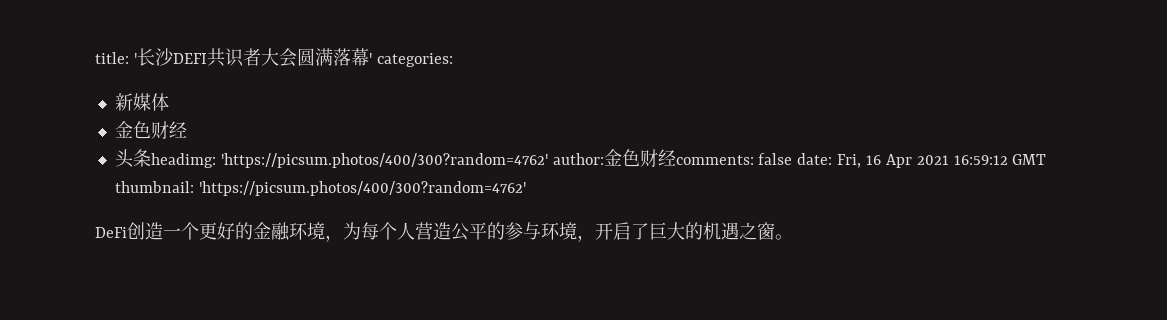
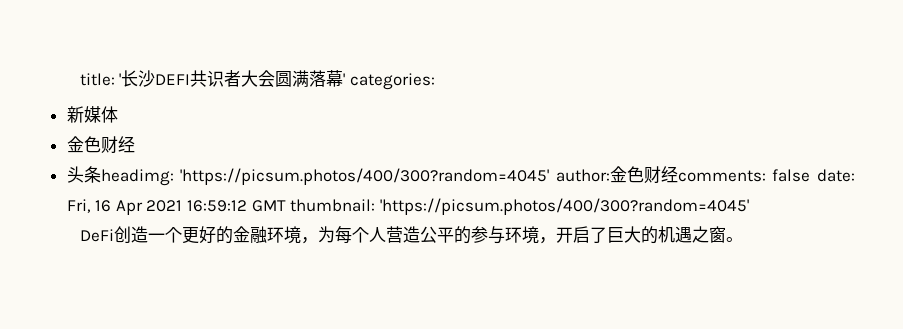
[220,153,548,168] 'https://picsum.photos/400/300?random=4762' -> [180,168,550,185] 'https://picsum.photos/400/300?random=4045'
[198,181,526,196] 'https://picsum.photos/400/300?random=4762' -> [379,198,749,215] 'https://picsum.photos/400/300?random=4045'

